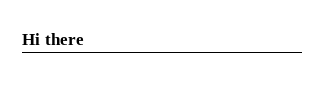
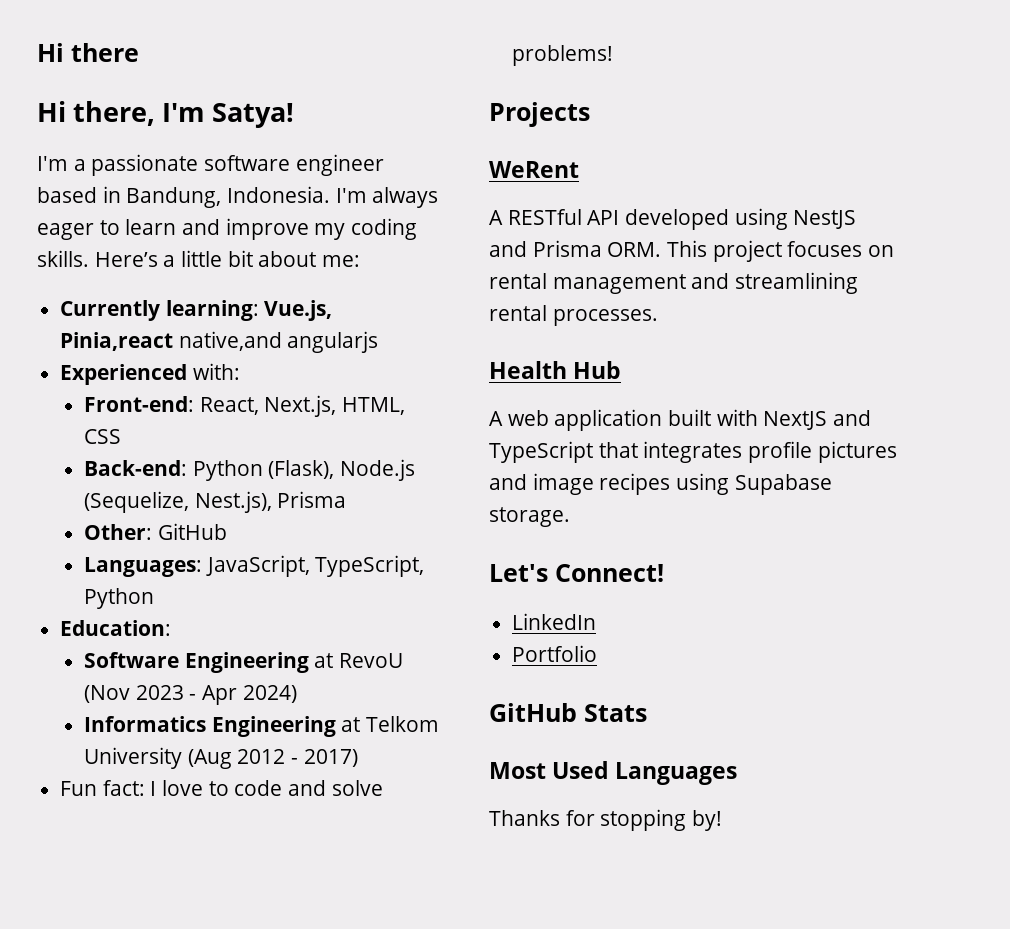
(84, 39) none -> [37,101,295,128] [37,154,384,176] [37,186,439,208] [37,218,418,240] [37,250,361,267] [60,300,333,321] [60,331,379,353] [60,363,240,385] [84,395,406,417] [84,429,122,444] [84,459,416,481] [84,491,347,513] [84,523,227,540] [84,555,425,577] [84,588,155,609] [60,620,172,636] [84,652,404,673] [84,685,297,705] [84,716,440,737] [84,747,358,769] [60,780,383,796] [512,45,614,66] [489,102,590,127] [489,161,579,178] [489,208,857,230] [489,240,895,262] [489,272,859,294] [489,305,658,326] [489,361,622,379] [489,409,872,431] [489,441,897,463] [489,473,832,495] [489,507,570,527] [489,564,664,582] [512,613,597,630] [512,645,598,662] [489,703,647,722] [489,761,738,785] [489,809,723,831] // Hi there, I'm Satya! // I'm a passionate software engineer based in Bandung, Indonesia. I'm always eager to learn and improve my coding skills. Here’s a little bit about me: // Currently learning: Vue.js, Pinia,react native,and angularjs // Experienced with: // Front-end: React, Next.js, HTML, CSS // Back-end: Python (Flask), Node.js (Sequelize, Nest.js), Prisma // Other: GitHub // Languages: JavaScript, TypeScript, Python // Education: // Software Engineering at RevoU (Nov 2023 - Apr 2024) // Informatics Engineering at Telkom University (Aug 2012 - 2017) // Fun fact: I love to code and solve problems! // Projects // WeRent // A RESTful API developed using NestJS and Prisma ORM. This project focuses on rental management and streamlining rental processes. // Health Hub // A web application built with NextJS and TypeScript that integrates profile pictures and image recipes using Supabase storage. // Let's Connect! // LinkedIn // Portfolio // GitHub Stats // Most Used Languages // Thanks for stopping by!

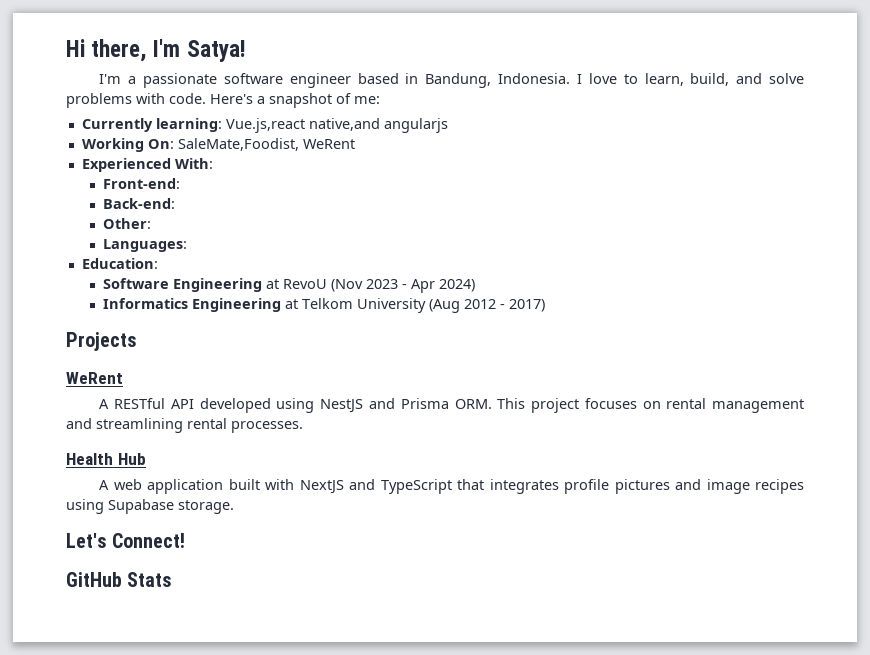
[37,43,139,62] [37,101,66,122] Hi there // Hi -> [66,39,85,57] Hi
[335,187,439,208] [37,218,418,240] [37,250,317,267] I'm always eager to learn and improve my coding skills. Here’s a little bit about -> [576,73,805,86] [66,93,351,108] I love to learn, build, and solve problems with code. Here's a snapshot of
[264,300,333,321] [60,332,174,351] Vue.js, Pinia,react -> [225,118,305,133] Vue.js,react
(379, 342) none -> [81,138,355,152] // Working On: SaleMate,Foodist, WeRent
[192,363,240,380] with: -> [174,158,213,169] With:
[199,395,406,417] [84,429,122,444] [84,459,416,481] [84,491,347,513] React, Next.js, HTML, CSS // Back-end: Python (Flask), Node.js (Sequelize, Nest.js), Prisma -> [103,198,176,209] // Back-end:
[157,523,227,540] GitHub -> (152, 223) none
[205,555,425,577] [84,588,155,609] JavaScript, TypeScript, Python -> (188, 245) none
[60,780,383,796] [512,45,614,66] // Fun fact: I love to code and solve problems! -> (546, 305) none
[512,613,597,630] [512,645,598,662] // LinkedIn // Portfolio -> (186, 540) none
[489,761,738,785] [489,809,723,831] // Most Used Languages // Thanks for stopping by! -> (173, 579) none

